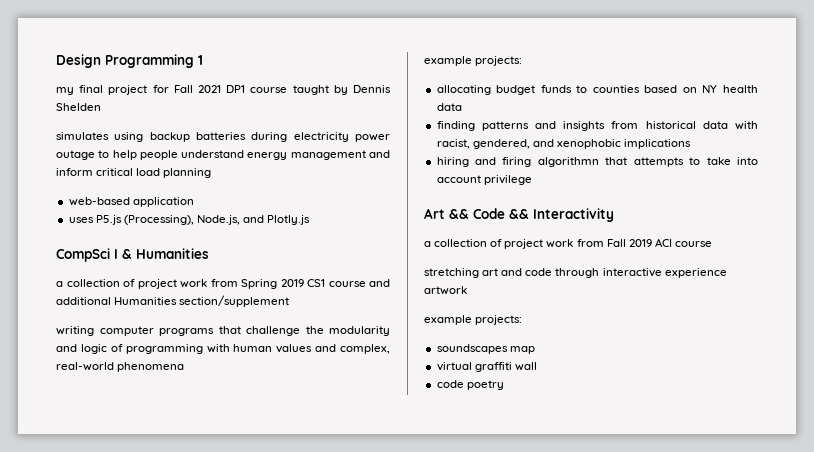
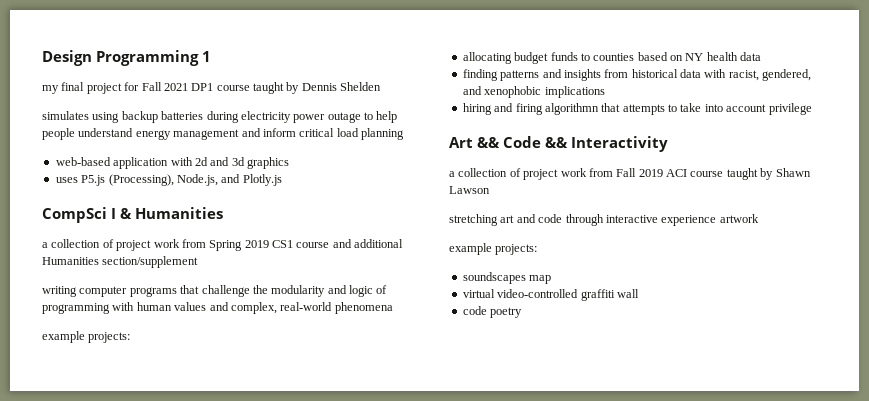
(194, 202) none -> [170,157,289,169] with 2d and 3d graphics
(712, 244) none -> [726,168,811,180] [449,186,490,194] taught by Shawn Lawson
(472, 366) none -> [497,289,579,298] video-controlled

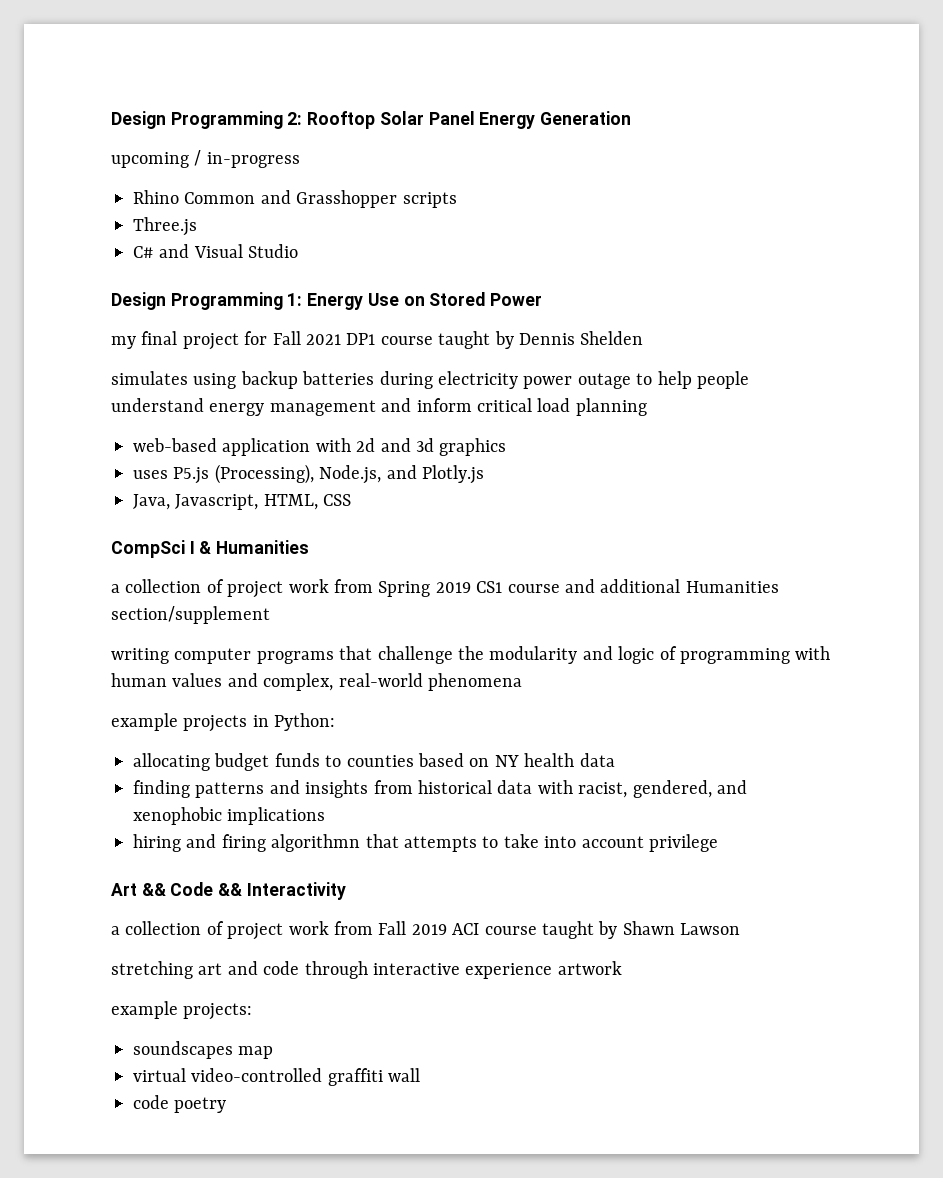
[42,50,211,66] Design Programming 1 -> [111,111,632,129] [111,150,300,168] [133,190,457,208] [133,217,197,236] [133,244,299,258] [111,292,543,310] Design Programming 2: Rooftop Solar Panel Energy Generation // upcoming / in-progress // Rhino Common and Grasshopper scripts // Three.js // C# and Visual Studio // Design Programming 1: Energy Use on Stored Power
(282, 180) none -> [133,494,352,510] // Java, Javascript, HTML, CSS
[88,332,131,343] projects: -> [183,713,336,732] projects in Python:

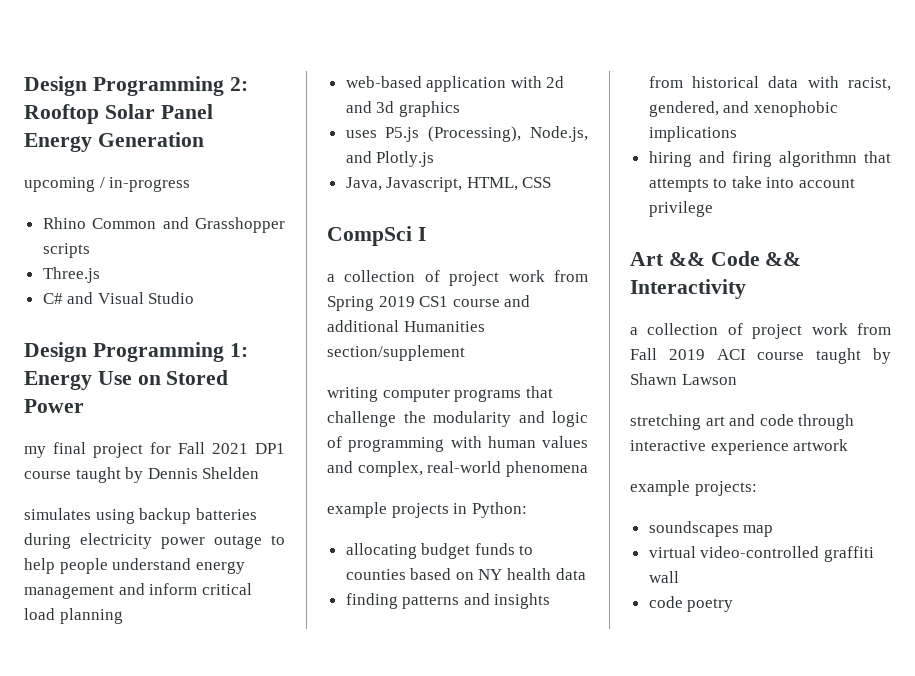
[199,540,310,554] & Humanities -> (426, 234) none

